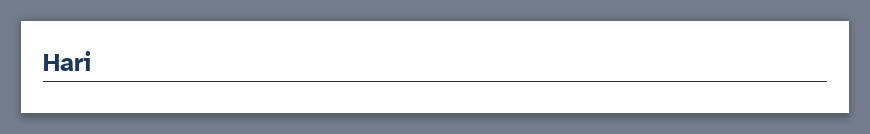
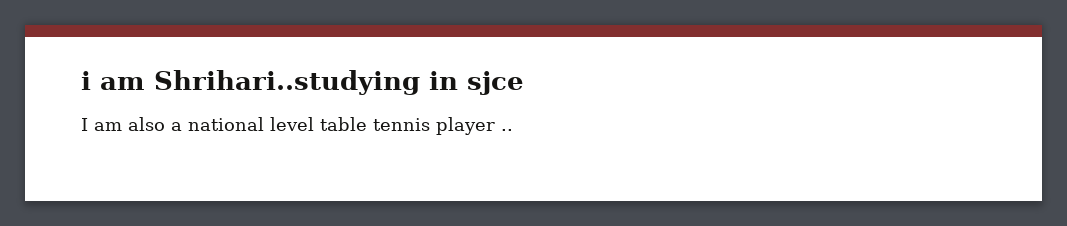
[43,51,91,71] Hari -> [81,70,524,95] [81,117,513,135] i am Shrihari..studying in sjce // I am also a national level table tennis player ..

